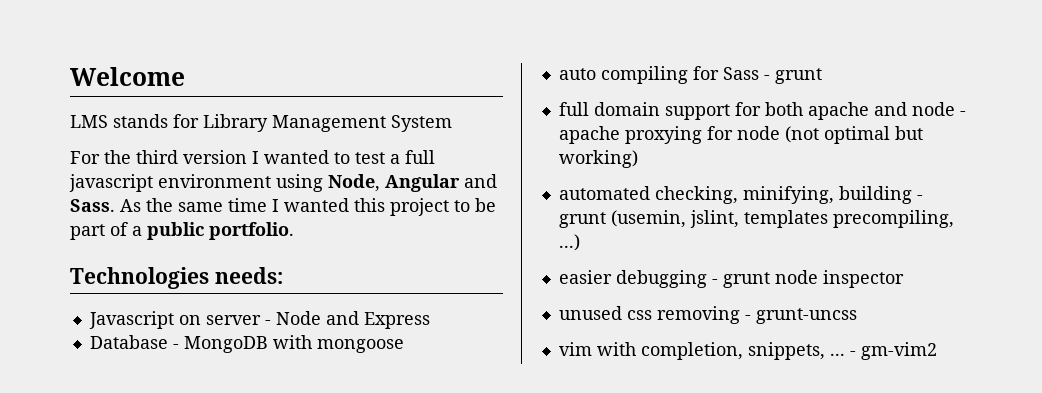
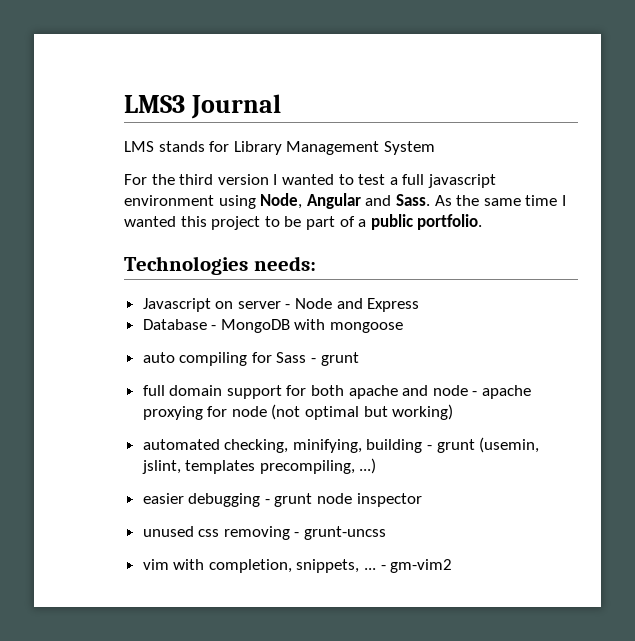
[70,67,185,86] Welcome -> [124,94,281,119] LMS3 Journal

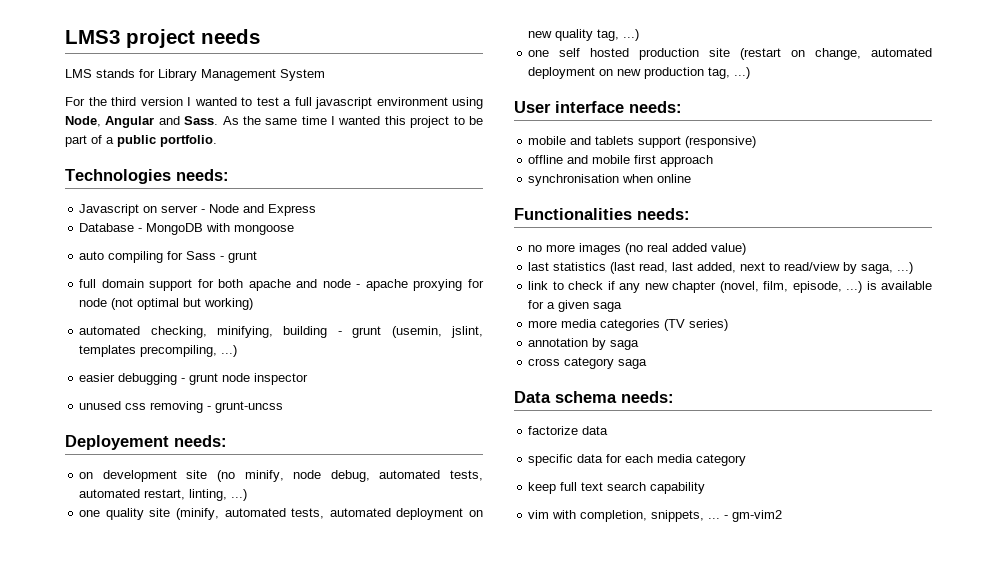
[190,94,281,119] Journal -> [126,29,260,48] project needs
(387, 533) none -> [65,435,227,450] [79,470,483,482] [79,489,248,501] [79,508,483,520] [528,29,640,41] [528,48,932,60] [528,67,751,79] [514,101,682,113] [528,136,757,148] [528,155,714,167] [528,174,692,186] [514,208,690,220] [528,243,747,255] [528,262,914,274] [528,281,932,293] [528,300,623,312] [528,319,729,331] [528,338,640,350] [528,357,648,369] [514,391,674,403] [528,426,609,435] [528,454,747,466] [528,482,706,494] // Deployement needs: // on development site (no minify, node debug, automated tests, automated restart, linting, ...) // one quality site (minify, automated tests, automated deployment on new quality tag, ...) // one self hosted production site (restart on change, automated deployment on new production tag, ...) // User interface needs: // mobile and tablets support (responsive) // offline and mobile first approach // synchronisation when online // Functionalities needs: // no more images (no real added value) // last statistics (last read, last added, next to read/view by saga, ...) // link to check if any new chapter (novel, film, episode, ...) is available for a given saga // more media categories (TV series) // annotation by saga // cross category saga // Data schema needs: // factorize data // specific data for each media category // keep full text search capability

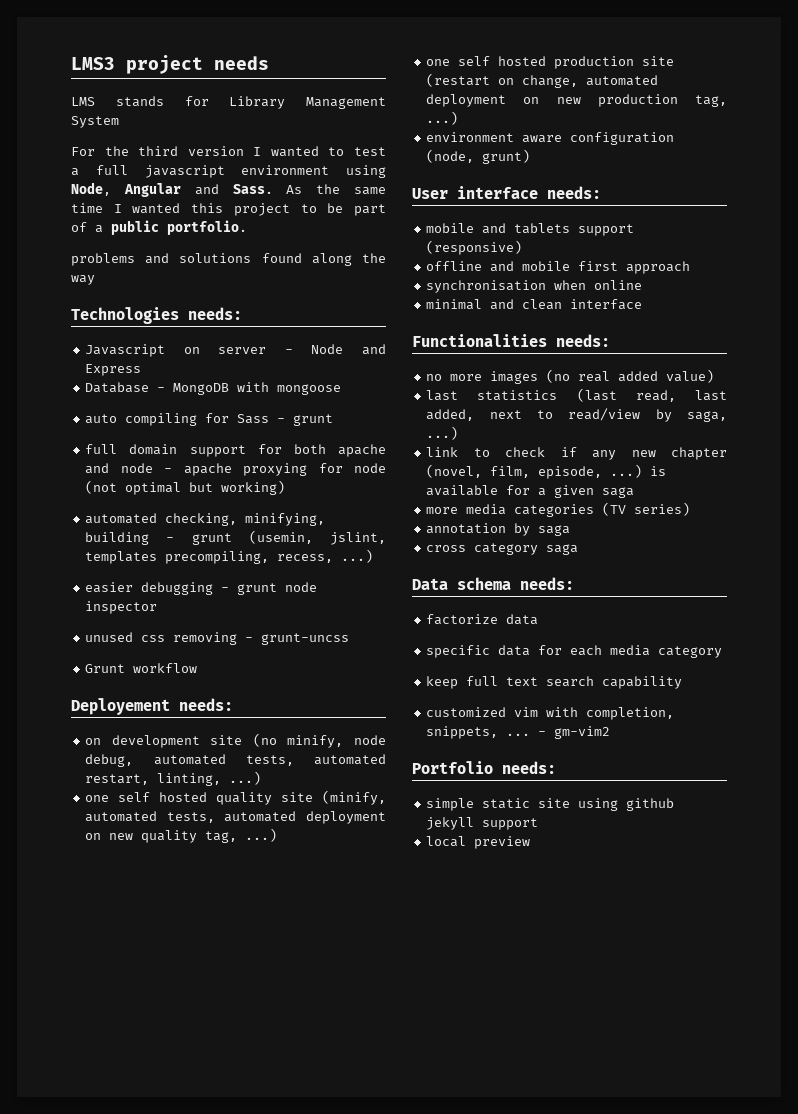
(217, 141) none -> [71,253,386,266] [71,275,95,285] // problems and solutions found along the way
(218, 351) none -> [277,554,334,563] recess,
(284, 407) none -> [85,663,198,673] // Grunt workflow
(101, 513) none -> [118,792,208,802] self hosted
(751, 73) none -> [426,132,675,145] [426,149,531,164] // environment aware configuration (node, grunt)
(692, 178) none -> [426,299,643,310] // minimal and clean interface
(706, 488) none -> [426,707,507,717] customized
(783, 516) none -> [412,761,556,774] [426,798,675,811] [426,817,539,830] [426,836,531,849] // Portfolio needs: // simple static site using github jekyll support // local preview

